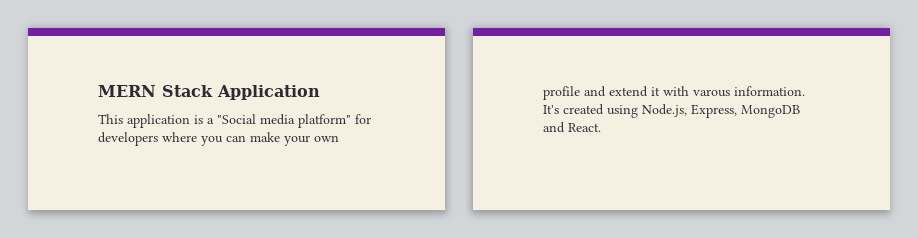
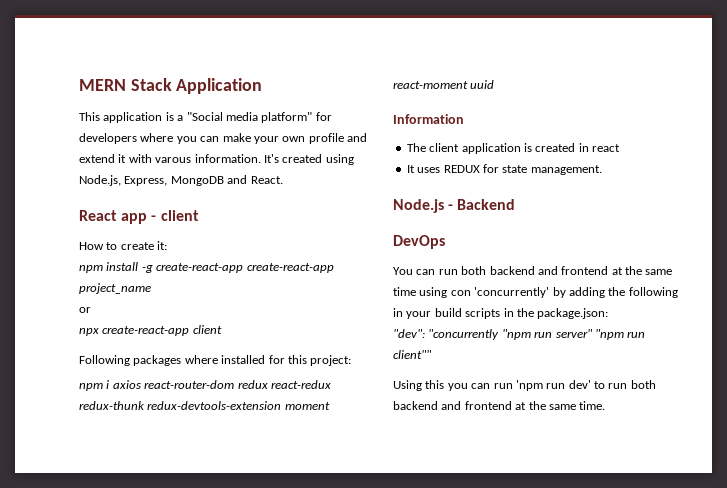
(601, 127) none -> [79,210,199,224] [79,241,168,250] [79,262,334,273] [79,283,151,294] [79,307,91,313] [79,325,222,336] [79,355,352,366] [79,380,331,391] [79,401,330,410] [393,80,495,89] [393,114,464,124] [406,143,620,154] [406,164,602,175] [393,199,516,213] [393,235,445,249] [393,266,673,275] [393,287,678,298] [393,308,609,319] [393,329,646,340] [393,350,432,359] [393,380,656,391] [393,401,606,410] // React app - client // How to create it: // npm install -g create-react-app create-react-app project_name // or // npx create-react-app client // Following packages where installed for this project: // npm i axios react-router-dom redux react-redux redux-thunk redux-devtools-extension moment react-moment uuid // Information // The client application is created in react // It uses REDUX for state management. // Node.js - Backend // DevOps // You can run both backend and frontend at the same time using con 'concurrently' by adding the following in your build scripts in the package.json: // "dev": "concurrently "npm run server" "npm run client"" // Using this you can run 'npm run dev' to run both backend and frontend at the same time.

